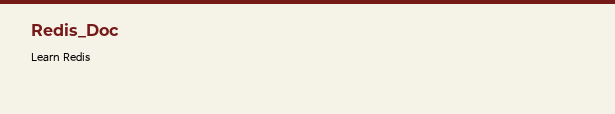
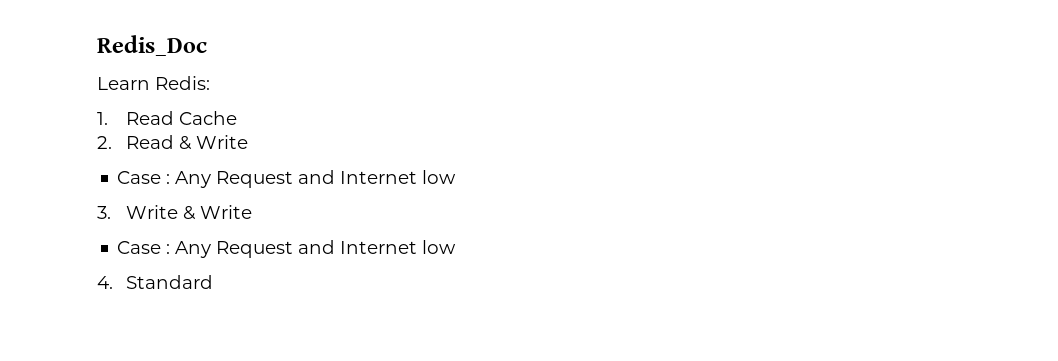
[62,52,90,61] Redis -> [155,76,210,90] [97,111,238,125] [97,135,249,150] [117,170,457,188] [97,205,253,220] [117,240,457,258] [97,275,214,289] Redis: // 1. Read Cache // 2. Read & Write // Case : Any Request and Internet low // 3. Write & Write // Case : Any Request and Internet low // 4. Standard

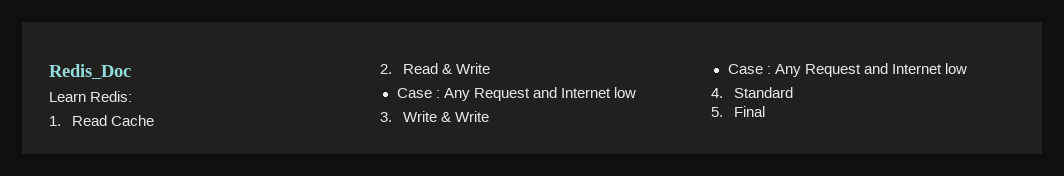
(214, 282) none -> [711,106,765,117] // 5. Final

